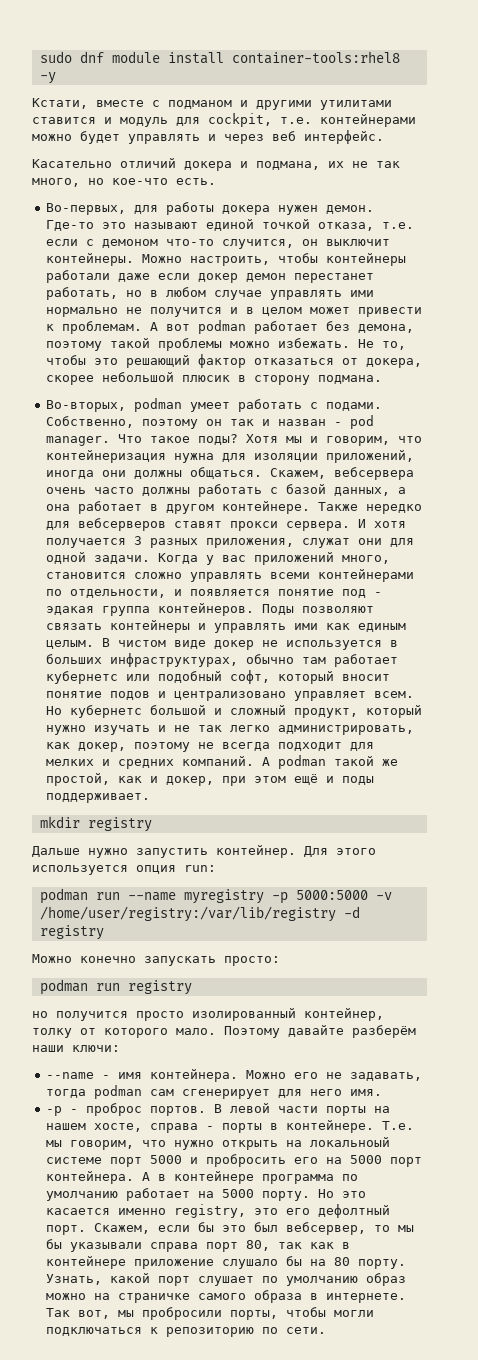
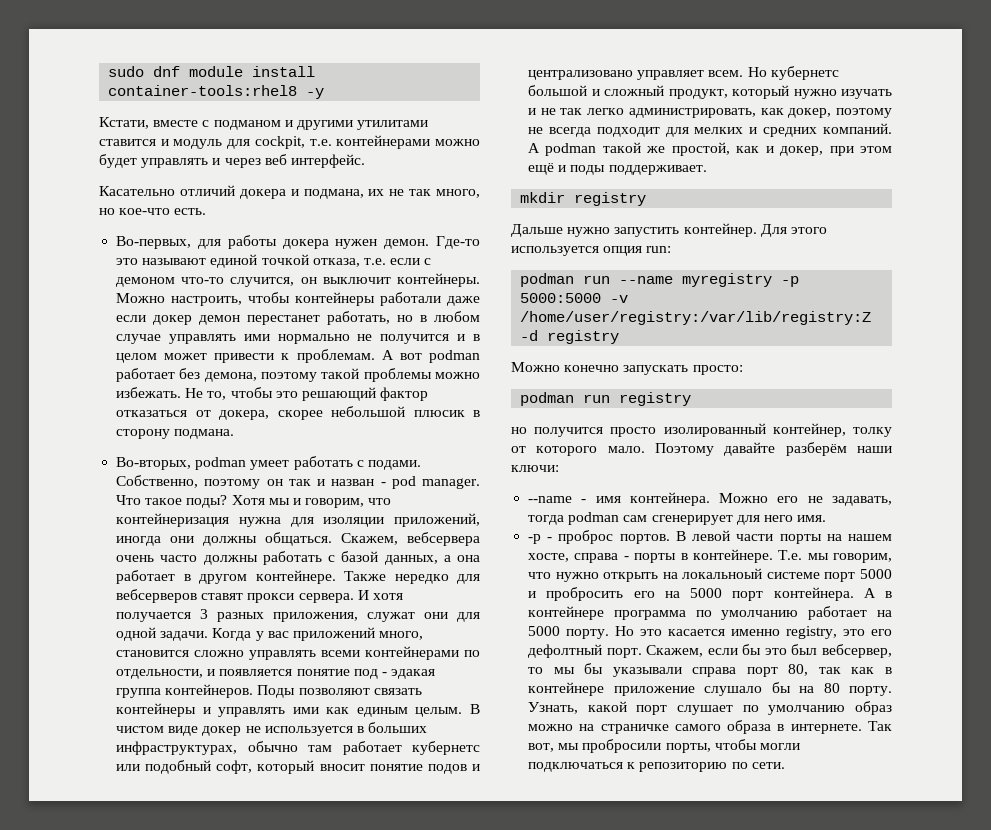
[39,906,336,922] /home/user/registry:/var/lib/registry -> [520,311,872,325] /home/user/registry:/var/lib/registry:Z

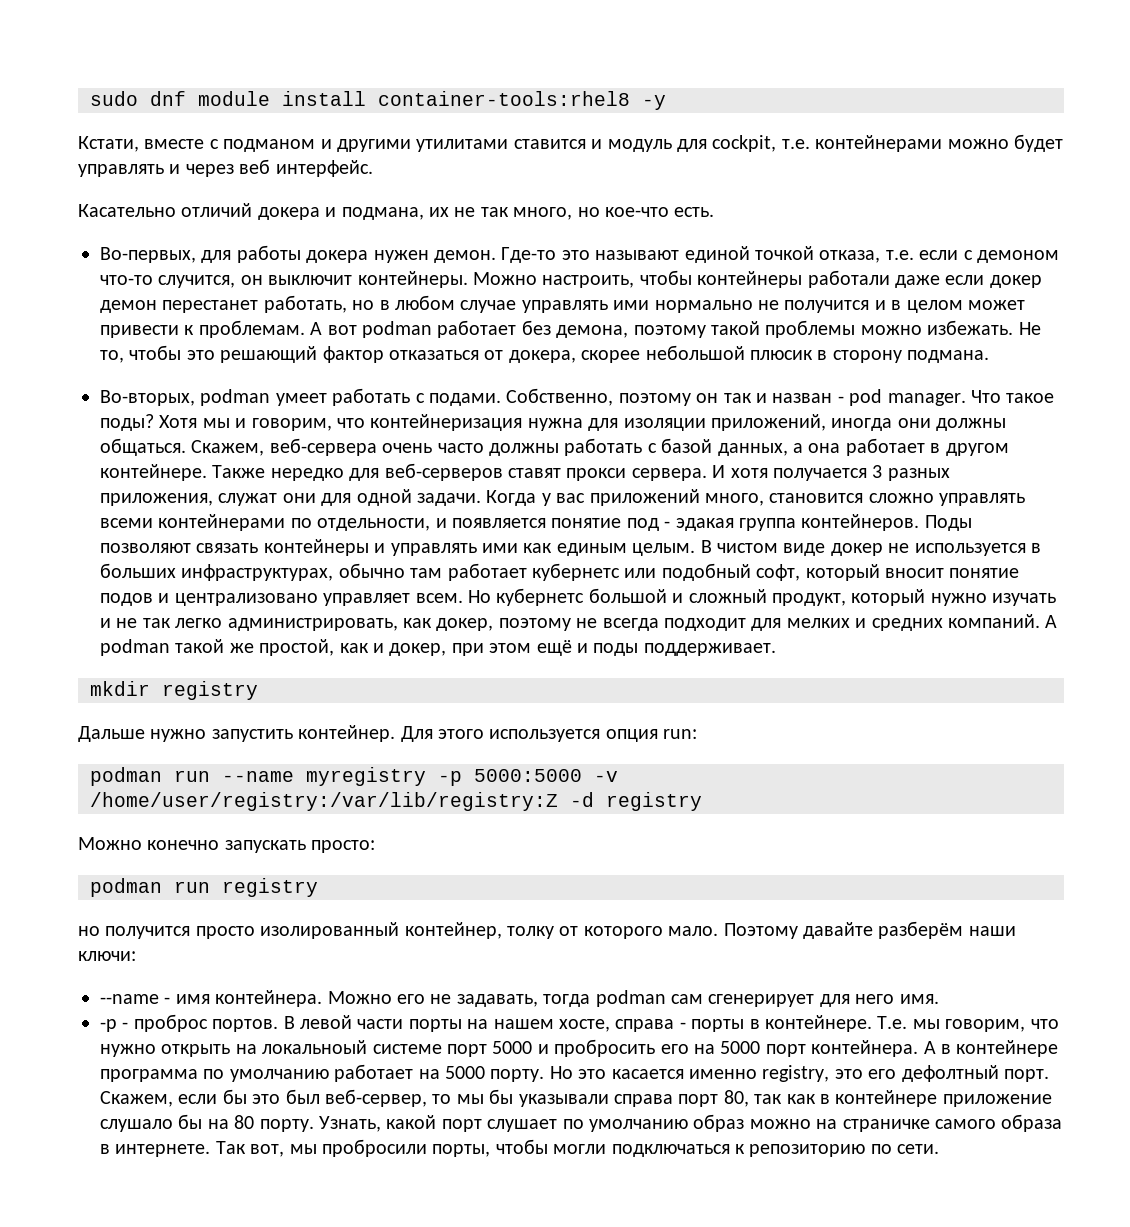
[407,532,480,546] вебсервера -> [269,438,377,456] веб-сервера
[116,589,198,603] вебсерверов -> [384,463,503,481] веб-серверов
[822,644,892,658] вебсервер, -> [325,1089,427,1107] веб-сервер,

